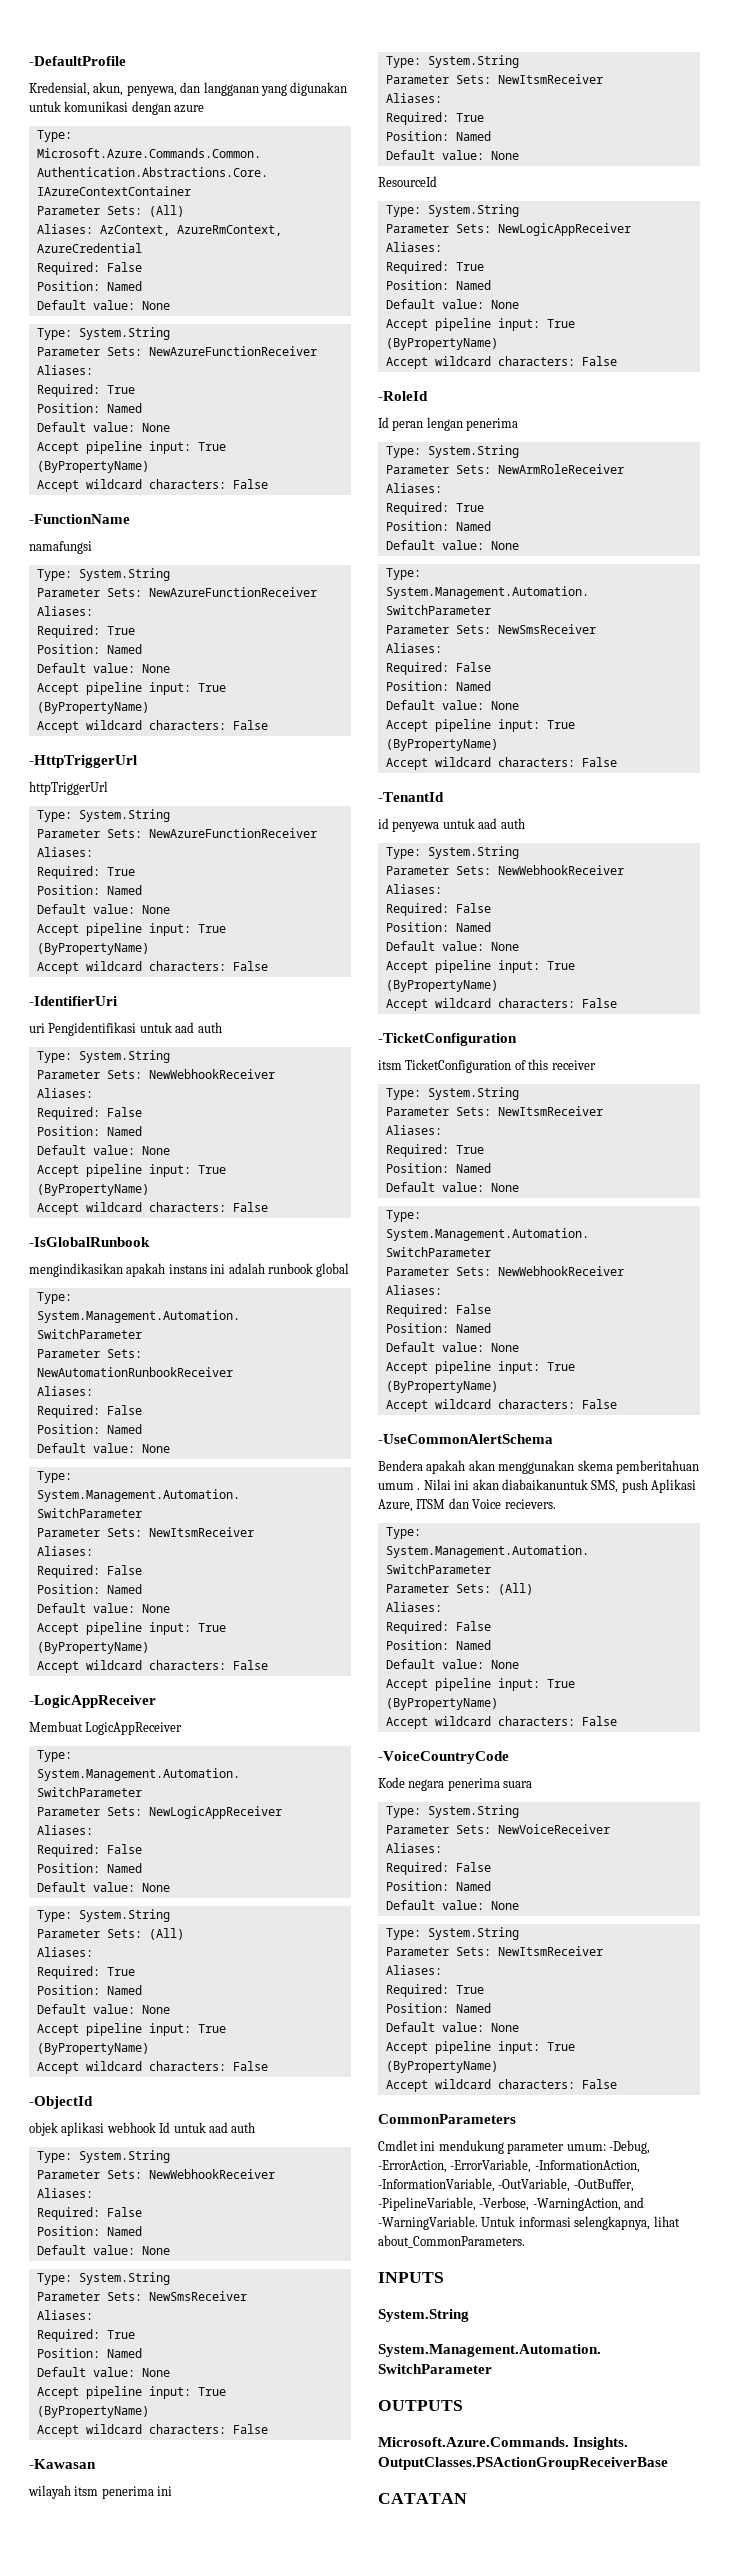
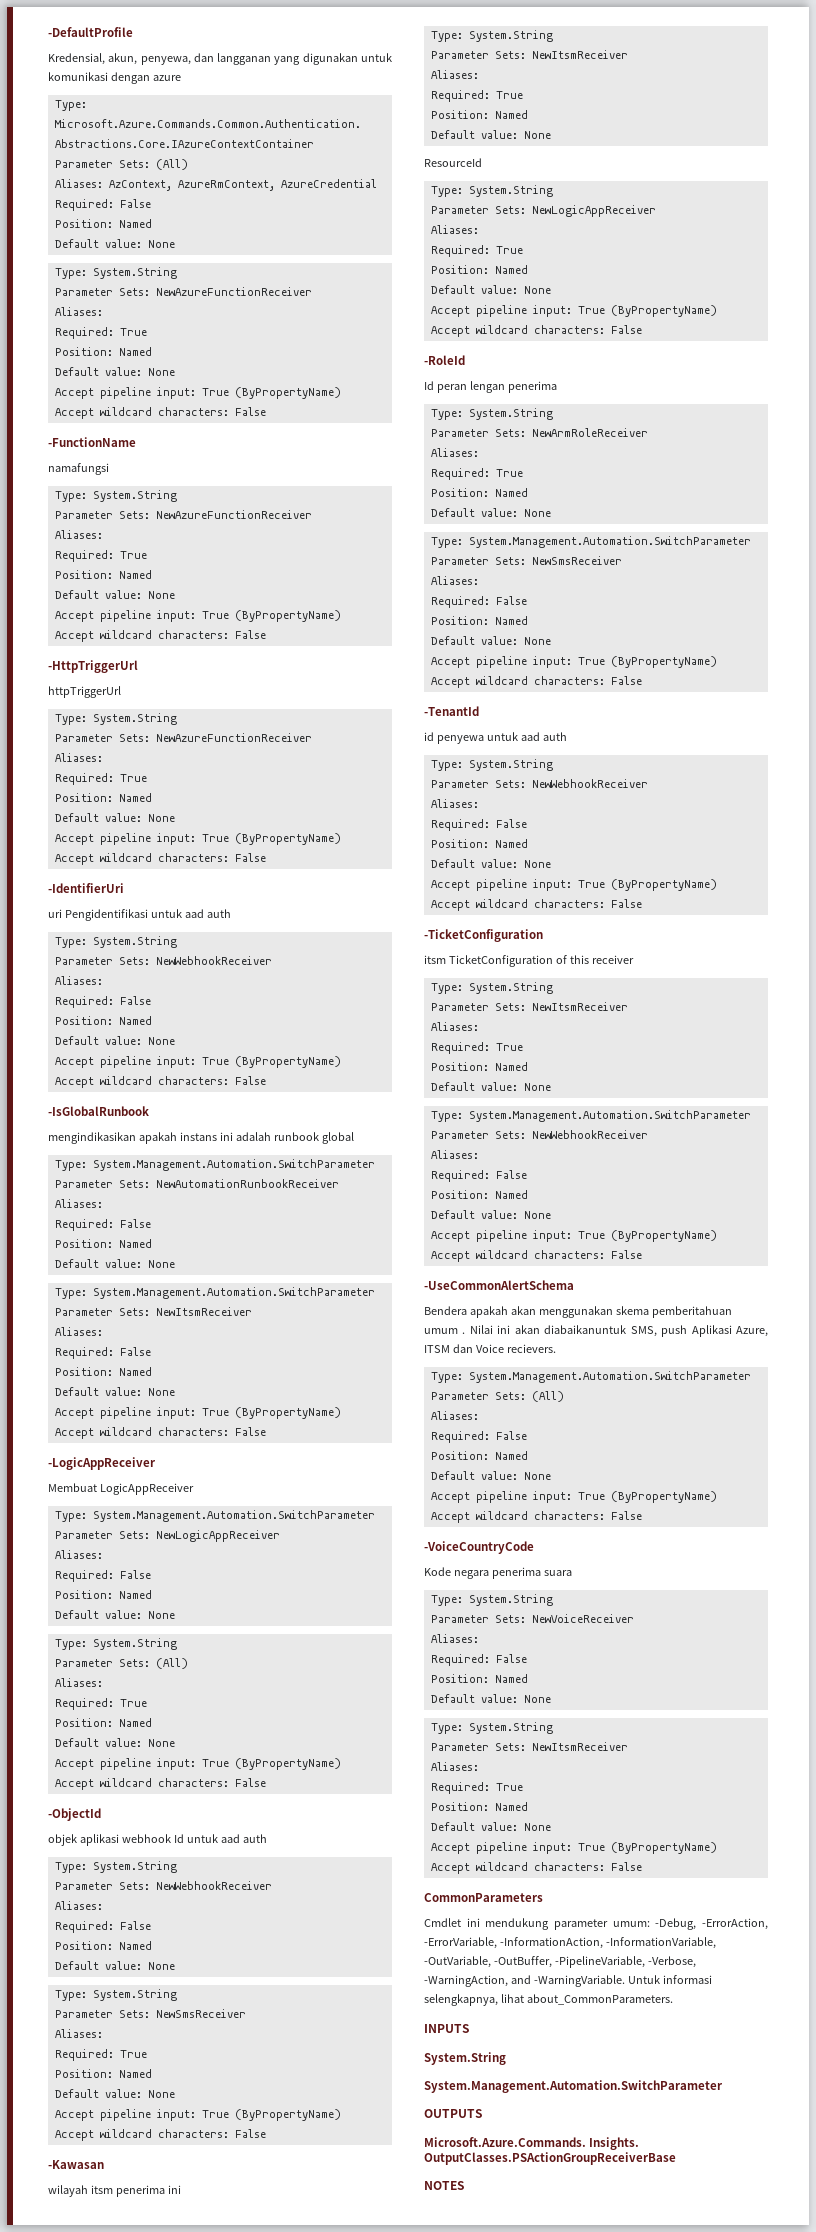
[378,2493,467,2504] CATATAN -> [424,2181,464,2190] NOTES

